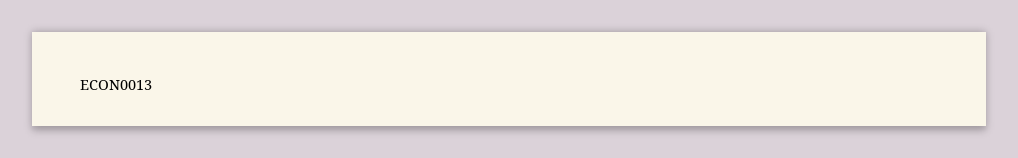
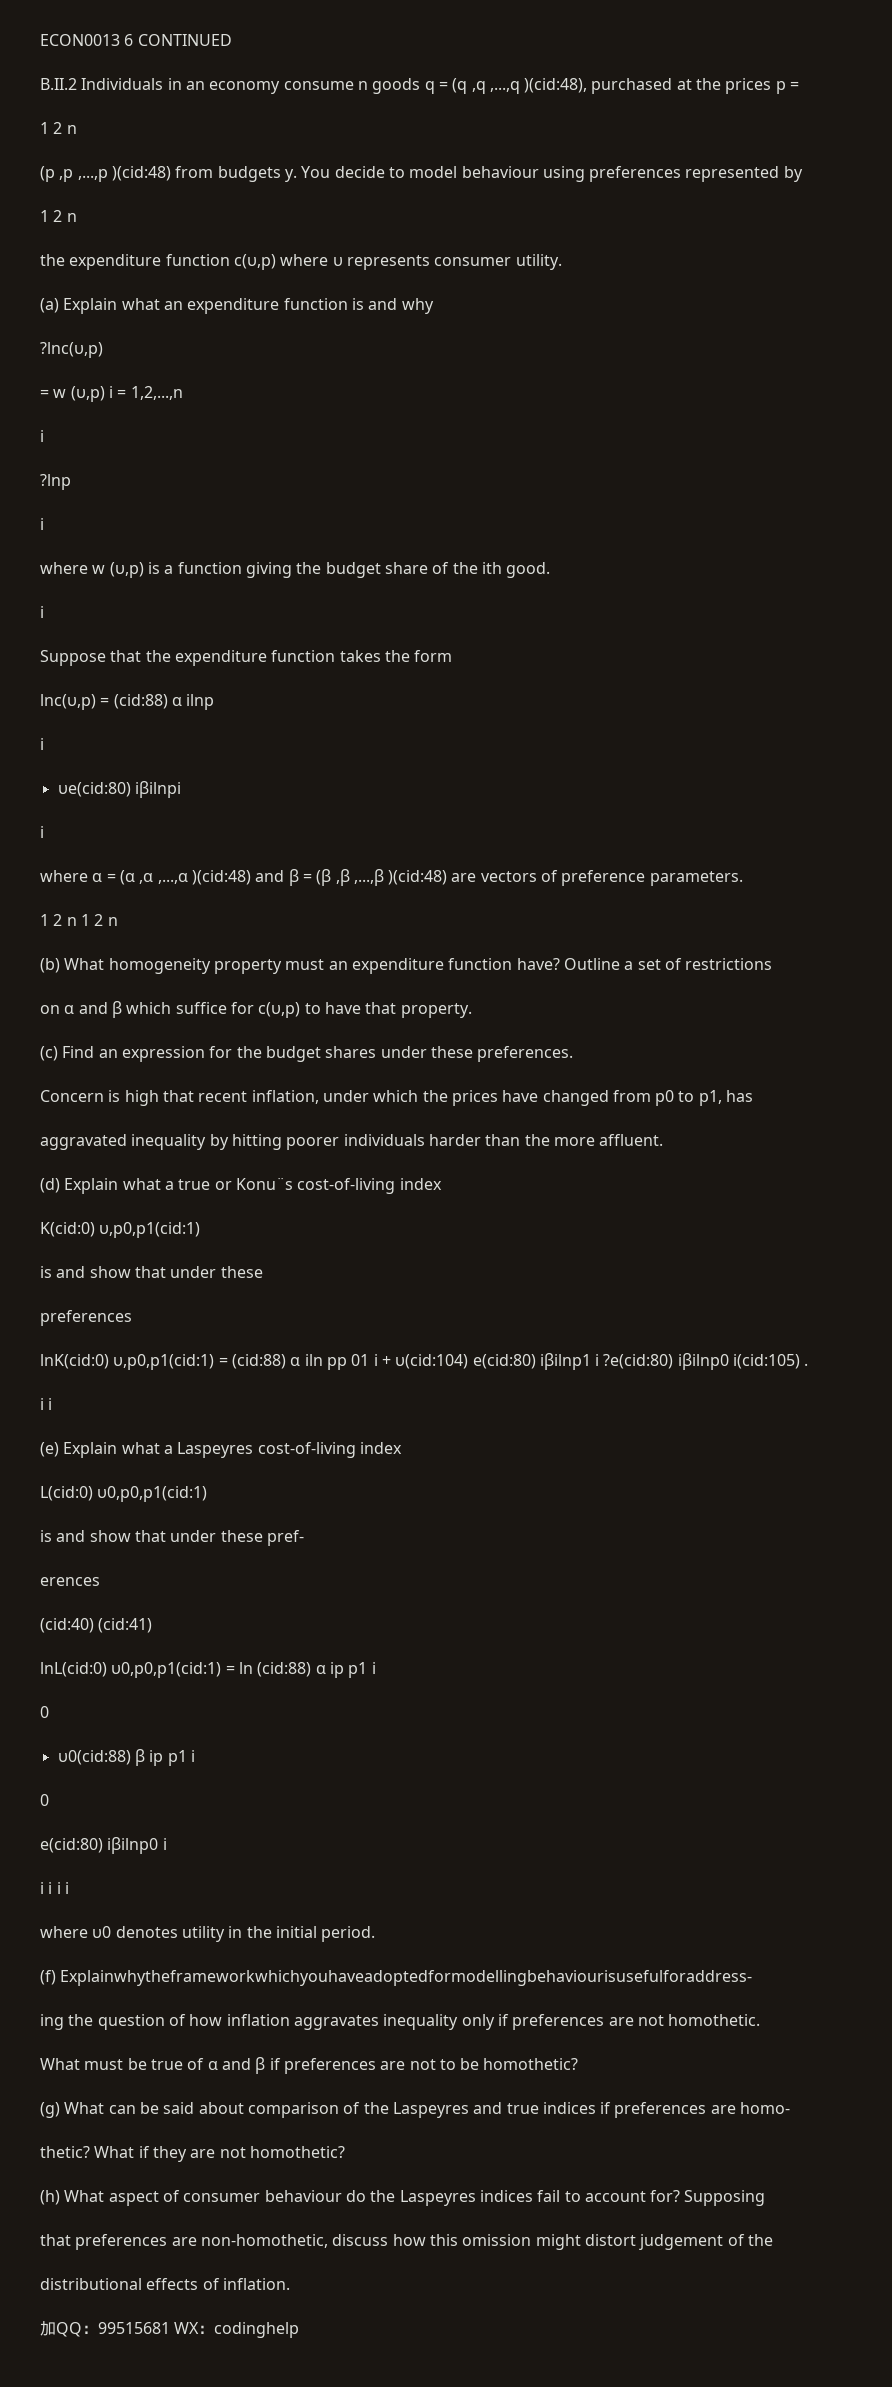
(152, 85) none -> [124,34,232,46] [40,78,800,94] [40,122,77,134] [40,166,803,182] [40,210,77,222] [40,254,562,270] [40,298,434,314] [40,342,103,358] [40,386,183,402] [40,430,44,442] [40,474,71,490] [40,518,44,530] [40,562,551,578] [40,606,44,618] [40,650,453,666] [40,694,215,710] [40,738,44,750] [57,781,181,798] [40,826,44,838] [40,869,743,886] [40,914,118,926] [40,958,773,974] [40,1001,472,1018] [40,1046,574,1062] [40,1090,754,1106] [40,1134,664,1150] [40,1177,442,1194] [40,1222,201,1238] [40,1266,263,1278] [40,1310,132,1326] [40,1353,809,1370] [40,1398,53,1410] [40,1442,402,1458] [40,1486,208,1502] [40,1530,304,1546] [40,1577,100,1586] [40,1618,153,1633] [40,1662,376,1678] [40,1706,49,1718] [57,1749,195,1766] [40,1794,49,1806] [40,1837,167,1854] [40,1882,69,1894] [40,1926,376,1942] [40,1970,753,1986] [40,2014,761,2030] [40,2057,579,2074] [40,2102,791,2118] [40,2146,345,2162] [40,2190,766,2206] [40,2234,773,2250] [40,2278,290,2290] [40,2321,300,2338] 6 CONTINUED // B.II.2 Individuals in an economy consume n goods q = (q ,q ,...,q )(cid:48), purchased at the prices p = // 1 2 n // (p ,p ,...,p )(cid:48) from budgets y. You decide to model behaviour using preferences represented by // 1 2 n // the expenditure function c(υ,p) where υ represents consumer utility. // (a) Explain what an expenditure function is and why // ?lnc(υ,p) // = w (υ,p) i = 1,2,...,n // i // ?lnp // i // where w (υ,p) is a function giving the budget share of the ith good. // i // Suppose that the expenditure function takes the form // lnc(υ,p) = (cid:88) α ilnp // i // υe(cid:80) iβilnpi // i // where α = (α ,α ,...,α )(cid:48) and β = (β ,β ,...,β )(cid:48) are vectors of preference parameters. // 1 2 n 1 2 n // (b) What homogeneity property must an expenditure function have? Outline a set of restrictions // on α and β which suffice for c(υ,p) to have that property. // (c) Find an expression for the budget shares under these preferences. // Concern is high that recent inflation, under which the prices have changed from p0 to p1, has // aggravated inequality by hitting poorer individuals harder than the more affluent. // (d) Explain what a true or Konu¨s cost-of-living index // K(cid:0) υ,p0,p1(cid:1) // is and show that under these // preferences // lnK(cid:0) υ,p0,p1(cid:1) = (cid:88) α iln pp 01 i + υ(cid:104) e(cid:80) iβilnp1 i ?e(cid:80) iβilnp0 i(cid:105) . // i i // (e) Explain what a Laspeyres cost-of-living index // L(cid:0) υ0,p0,p1(cid:1) // is and show that under these pref- // erences // (cid:40) (cid:41) // lnL(cid:0) υ0,p0,p1(cid:1) = ln (cid:88) α ip p1 i // 0 // υ0(cid:88) β ip p1 i // 0 // e(cid:80) iβilnp0 i // i i i i // where υ0 denotes utility in the initial period. // (f) Explainwhytheframeworkwhichyouhaveadoptedformodellingbehaviourisusefulforaddress- // ing the question of how inflation aggravates inequality only if preferences are not homothetic. // What must be true of α and β if preferences are not to be homothetic? // (g) What can be said about comparison of the Laspeyres and true indices if preferences are homo- // thetic? What if they are not homothetic? // (h) What aspect of consumer behaviour do the Laspeyres indices fail to account for? Supposing // that preferences are non-homothetic, discuss how this omission might distort judgement of the // distributional effects of inflation. // 加QQ：99515681 WX：codinghelp

